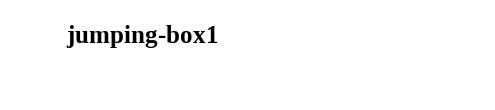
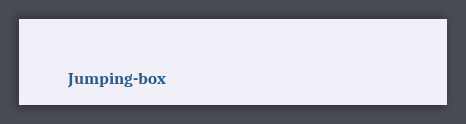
[66,25,219,48] jumping-box1 -> [67,72,166,88] Jumping-box

